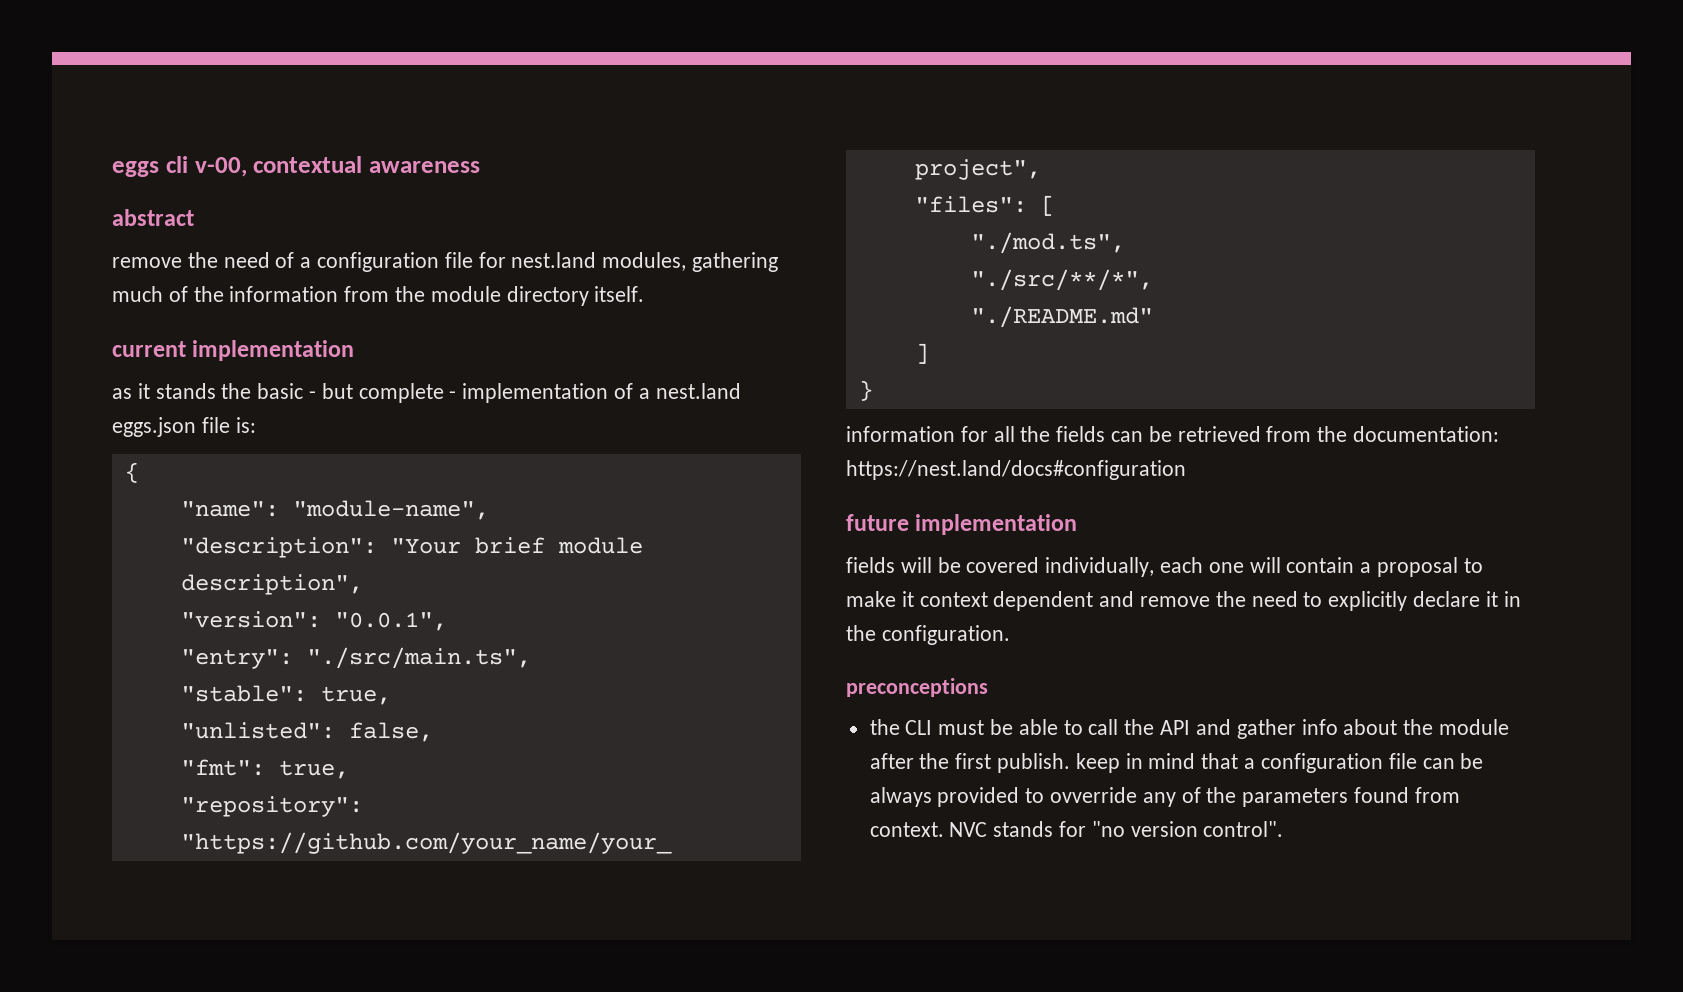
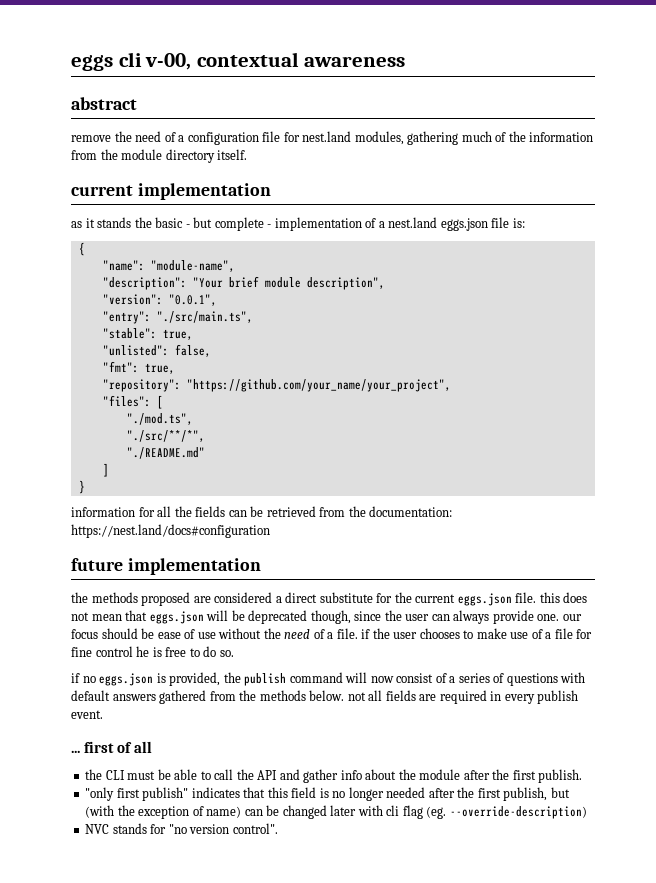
[846,557,1483,577] [846,591,1521,611] [846,625,1010,645] [846,678,988,697] fields will be covered individually, each one will contain a proposal to make it context dependent and remove the need to explicitly declare it in the configuration. // preconceptions -> [71,592,588,606] [71,610,582,624] [71,628,593,639] [71,646,234,657] [71,672,586,686] [71,690,579,704] [71,710,103,719] [71,741,153,753] the methods proposed are considered a direct substitute for the current eggs.json file. this does not mean that eggs.json will be deprecated though, since the user can always provide one. our focus should be ease of use without the need of a file. if the user chooses to make use of a file for fine control he is free to do so. // if no eggs.json is provided, the publish command will now consist of a series of questions with default answers gathered from the methods below. not all fields are required in every publish event. // ... first of all
[1075,753,1484,773] [869,787,1460,807] [869,822,944,837] keep in mind that a configuration file can be always provided to ovverride any of the parameters found from context. -> [85,787,570,801] [85,805,587,819] // "only first publish" indicates that this field is no longer needed after the first publish, but (with the exception of name) can be changed later with cli flag (eg. --override-description) //

